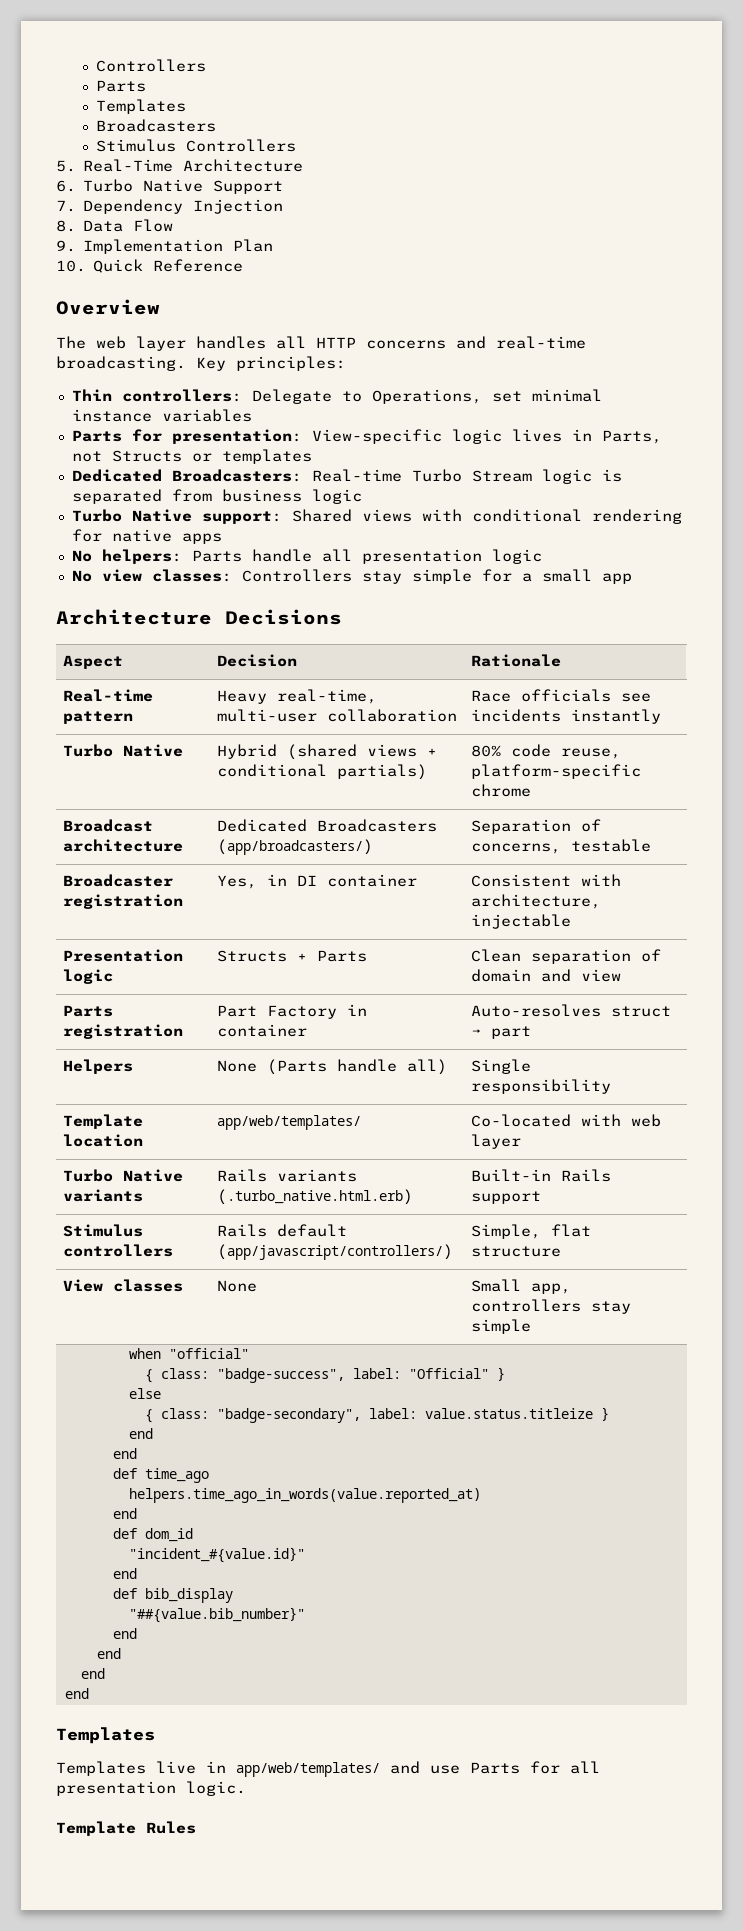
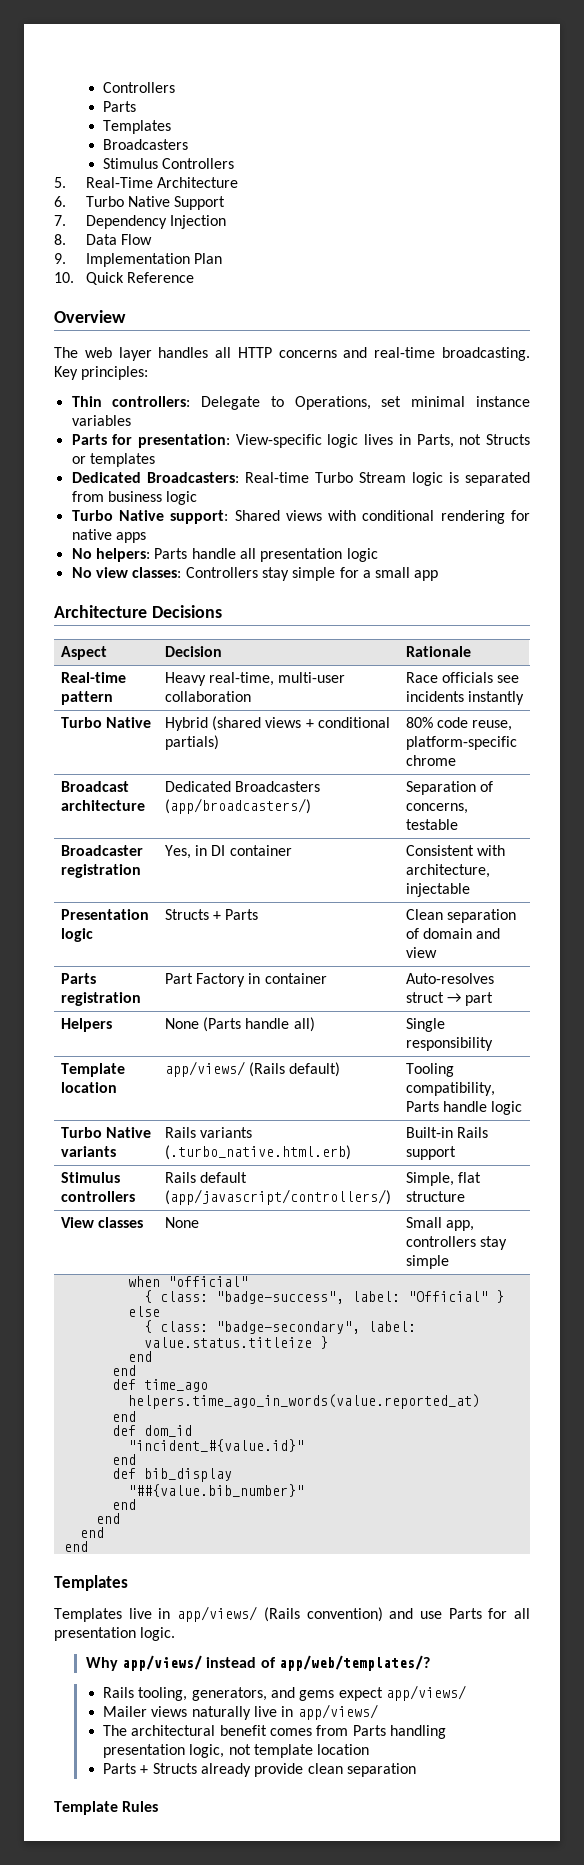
[217,1115,362,1130] [471,1114,662,1127] [471,1134,522,1149] app/web/templates/ | Co-located with web layer -> [164,1061,341,1077] [405,1063,454,1077] [405,1082,495,1096] [405,1101,523,1115] app/views/ (Rails default) | Tooling compatibility, Parts handle logic
[236,1762,380,1777] app/web/templates/ -> [177,1606,383,1622] app/views/ (Rails convention)
(246, 1788) none -> [85,1655,430,1671] [103,1685,467,1701] [103,1704,378,1720] [103,1725,447,1739] [103,1744,370,1758] [103,1763,417,1777] // Why app/views/ instead of app/web/templates/? // Rails tooling, generators, and gems expect app/views/ // Mailer views naturally live in app/views/ // The architectural benefit comes from Parts handling presentation logic, not template location // Parts + Structs already provide clean separation

